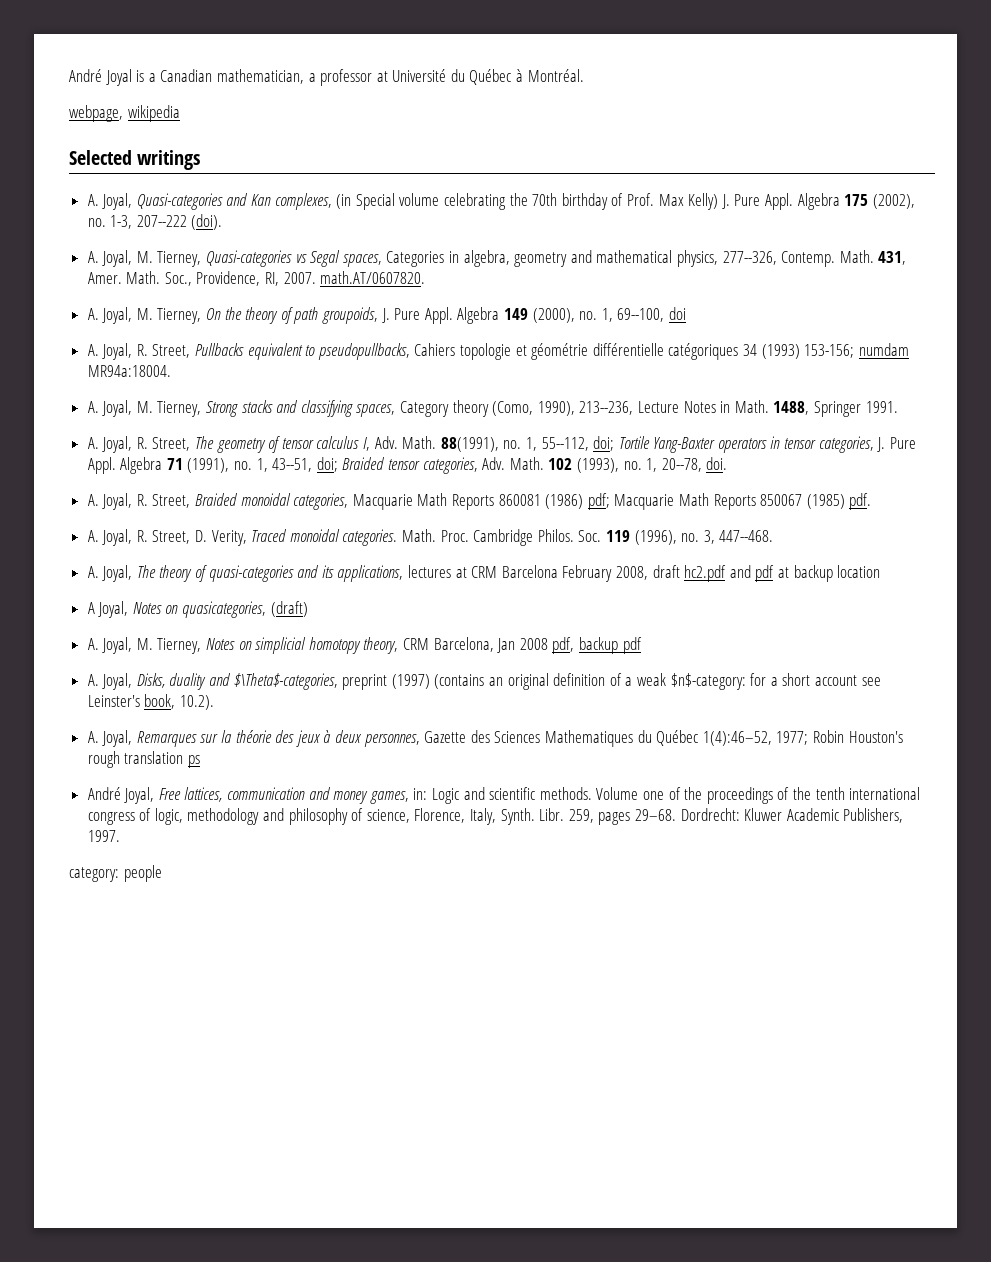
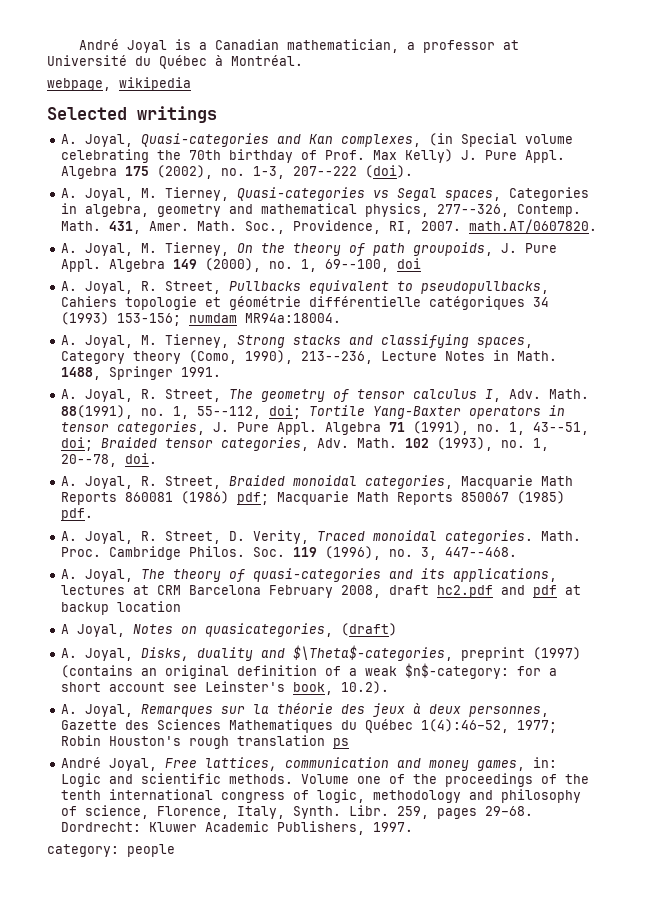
[87,637,642,654] // A. Joyal, M. Tierney, Notes on simplicial homotopy theory, CRM Barcelona, Jan 2008 pdf, backup pdf -> (397, 629) none

